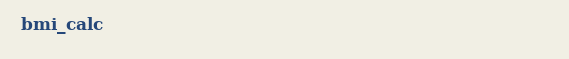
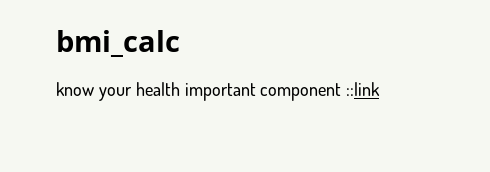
(103, 25) none -> [56,82,381,101] // know your health important component ::link

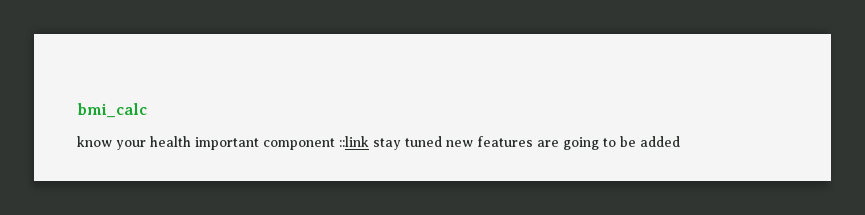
(381, 89) none -> [373,136,680,150] stay tuned new features are going to be added

